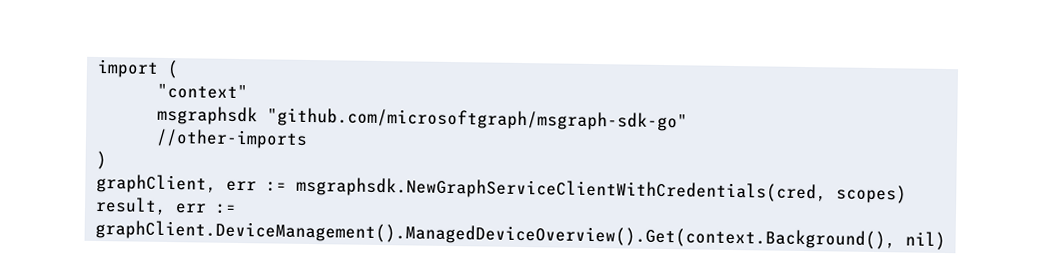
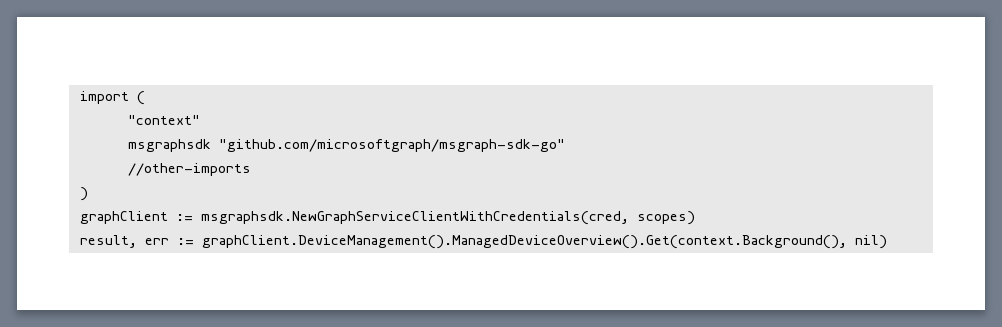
[95,173,257,194] graphClient, err -> [79,211,168,224] graphClient

